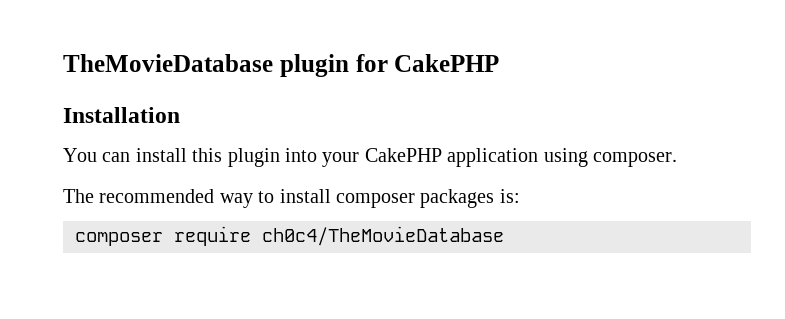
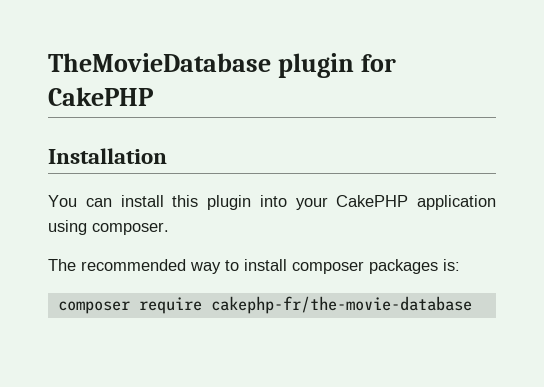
[262,226,504,246] ch0c4/TheMovieDatabase -> [210,296,472,314] cakephp-fr/the-movie-database

